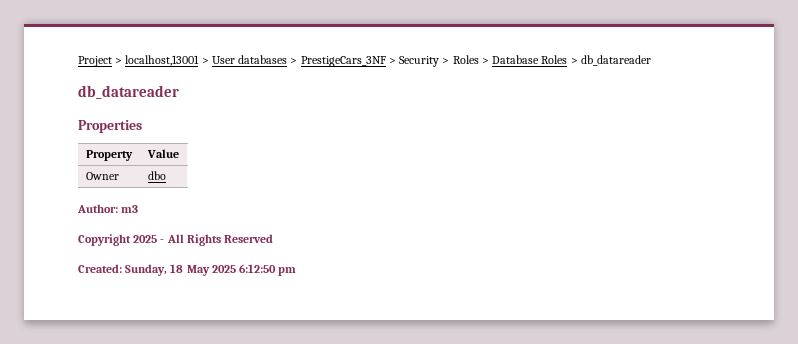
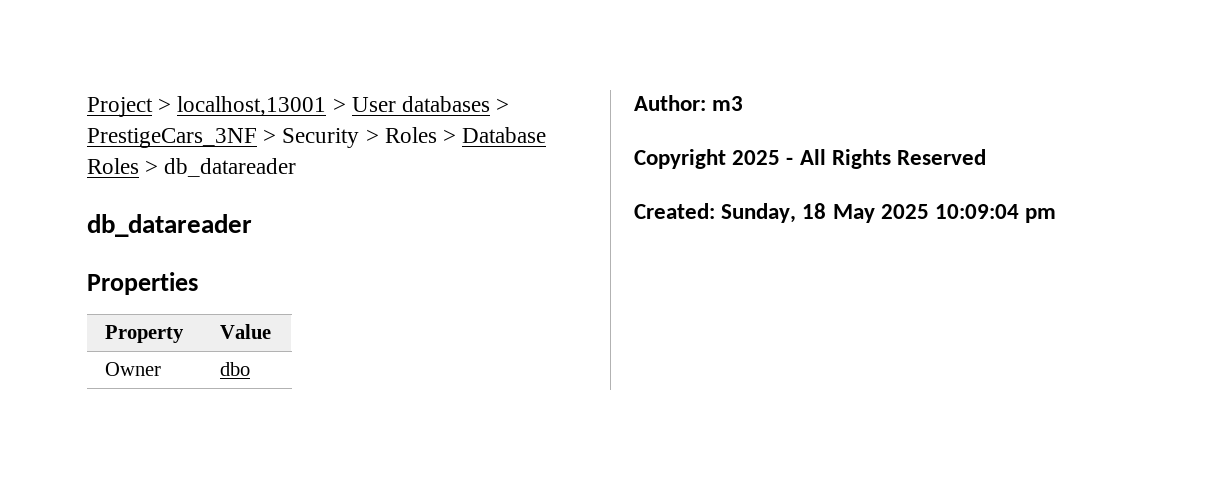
[239,264,277,273] 6:12:50 -> [935,204,1020,219] 10:09:04

